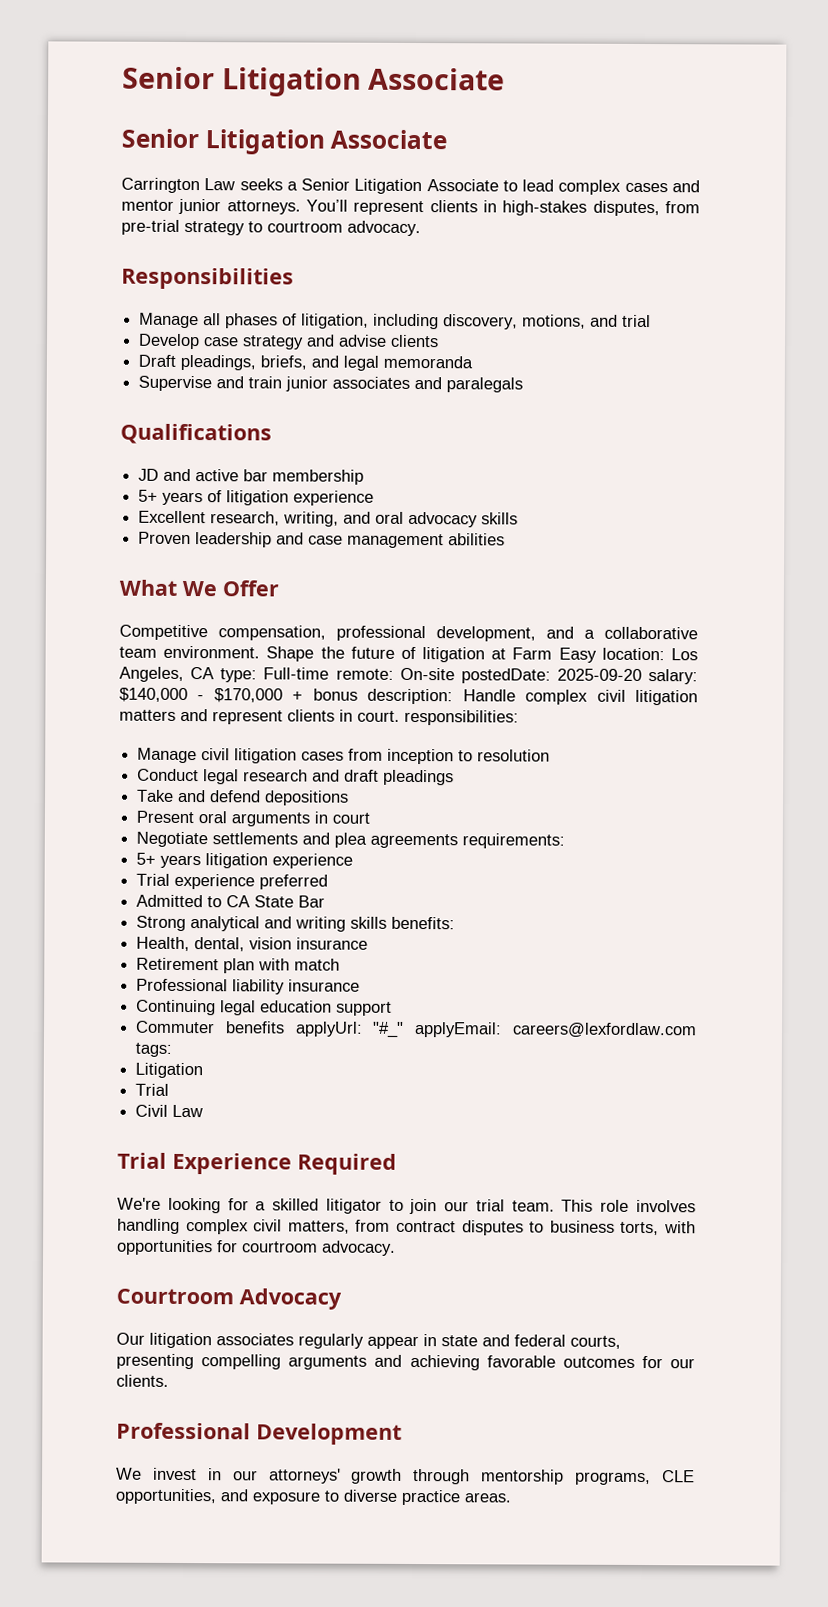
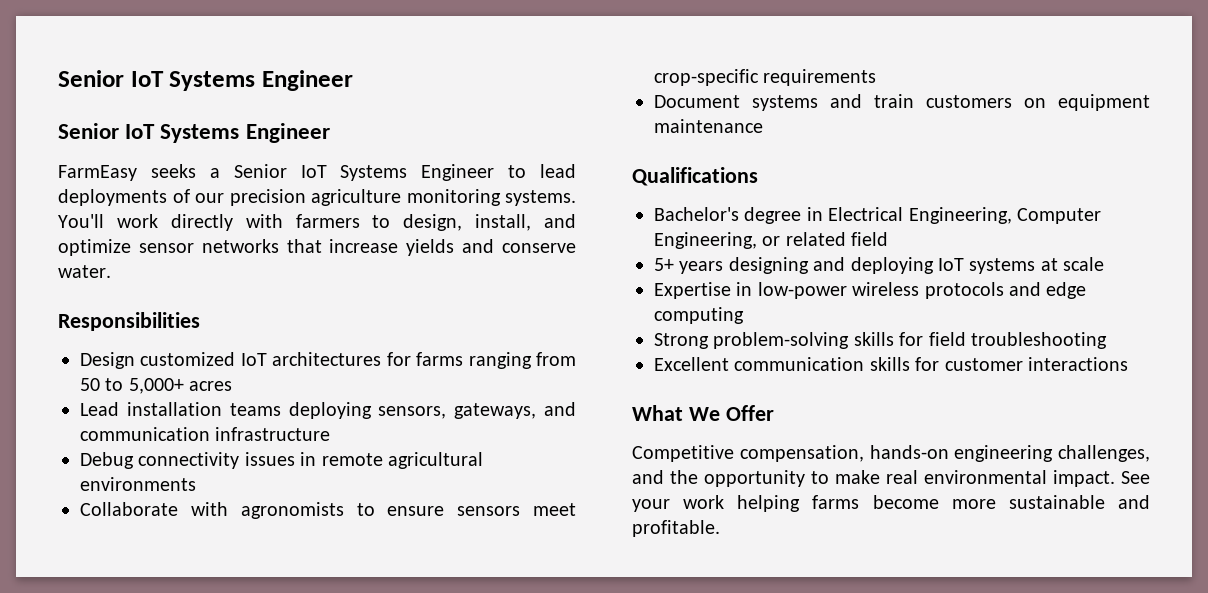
[122,66,506,97] [121,128,448,155] [121,177,700,195] [121,198,700,217] [121,219,421,237] [121,267,294,290] [139,312,652,330] [138,333,440,350] [138,354,474,371] [138,375,524,393] [120,423,272,445] [138,468,365,485] [138,489,375,506] [138,510,519,528] [138,531,506,549] Senior Litigation Associate // Senior Litigation Associate // Carrington Law seeks a Senior Litigation Associate to lead complex cases and mentor junior attorneys. You’ll represent clients in high-stakes disputes, from pre-trial strategy to courtroom advocacy. // Responsibilities // Manage all phases of litigation, including discovery, motions, and trial // Develop case strategy and advise clients // Draft pleadings, briefs, and legal memoranda // Supervise and train junior associates and paralegals // Qualifications // JD and active bar membership // 5+ years of litigation experience // Excellent research, writing, and oral advocacy skills // Proven leadership and case management abilities -> [58,70,353,91] [58,123,330,143] [58,164,576,181] [58,189,576,206] [58,214,576,231] [58,239,576,256] [58,265,111,278] [58,312,200,331] [80,352,576,369] [80,378,233,394] [80,402,576,419] [80,427,331,441] [80,452,483,469] [80,477,196,491] [80,502,576,519] [654,69,877,86] [654,94,1150,111] [654,119,763,133] [632,167,758,186] [654,207,1101,224] [654,232,889,249] [654,257,1105,274] [654,282,1087,299] [654,307,744,324] [654,332,1107,349] [654,357,1128,371] Senior IoT Systems Engineer // Senior IoT Systems Engineer // FarmEasy seeks a Senior IoT Systems Engineer to lead deployments of our precision agriculture monitoring systems. You'll work directly with farmers to design, install, and optimize sensor networks that increase yields and conserve water. // Responsibilities // Design customized IoT architectures for farms ranging from 50 to 5,000+ acres // Lead installation teams deploying sensors, gateways, and communication infrastructure // Debug connectivity issues in remote agricultural environments // Collaborate with agronomists to ensure sensors meet crop-specific requirements // Document systems and train customers on equipment maintenance // Qualifications // Bachelor's degree in Electrical Engineering, Computer Engineering, or related field // 5+ years designing and deploying IoT systems at scale // Expertise in low-power wireless protocols and edge computing // Strong problem-solving skills for field troubleshooting // Excellent communication skills for customer interactions
[336,625,698,642] [119,645,698,663] [119,666,698,685] [119,687,699,706] [119,708,519,726] [137,747,551,765] [137,768,455,786] [137,789,350,806] [136,810,371,827] [136,831,566,849] [136,852,354,869] [136,873,329,890] [136,894,326,908] [136,915,456,932] [136,936,369,952] [136,957,341,974] [136,978,361,995] [136,999,393,1016] [135,1020,697,1039] [135,1042,173,1057] [135,1062,204,1079] [135,1083,170,1096] [135,1104,204,1118] [117,1152,397,1175] [117,1197,696,1215] [117,1218,697,1236] [117,1239,396,1256] [116,1288,342,1310] [116,1332,621,1350] [116,1353,695,1371] [116,1374,169,1387] [116,1422,402,1445] [116,1467,696,1486] [115,1488,511,1506] professional development, and a collaborative team environment. Shape the future of litigation at Farm Easy location: Los Angeles, CA type: Full-time remote: On-site postedDate: 2025-09-20 salary: $140,000 - $170,000 + bonus description: Handle complex civil litigation matters and represent clients in court. responsibilities: // Manage civil litigation cases from inception to resolution // Conduct legal research and draft pleadings // Take and defend depositions // Present oral arguments in court // Negotiate settlements and plea agreements requirements: // 5+ years litigation experience // Trial experience preferred // Admitted to CA State Bar // Strong analytical and writing skills benefits: // Health, dental, vision insurance // Retirement plan with match // Professional liability insurance // Continuing legal education support // Commuter benefits applyUrl: "#_" applyEmail: careers@lexfordlaw.com tags: // Litigation // Trial // Civil Law // Trial Experience Required // We're looking for a skilled litigator to join our trial team. This role involves handling complex civil matters, from contract disputes to business torts, with opportunities for courtroom advocacy. // Courtroom Advocacy // Our litigation associates regularly appear in state and federal courts, presenting compelling arguments and achieving favorable outcomes for our clients. // Professional Development // We invest in our attorneys' growth through mentorship programs, CLE opportunities, and exposure to diverse practice areas. -> [869,445,1150,462] [632,470,1150,487] [632,495,1150,512] [632,520,720,537] hands-on engineering challenges, and the opportunity to make real environmental impact. See your work helping farms become more sustainable and profitable.

